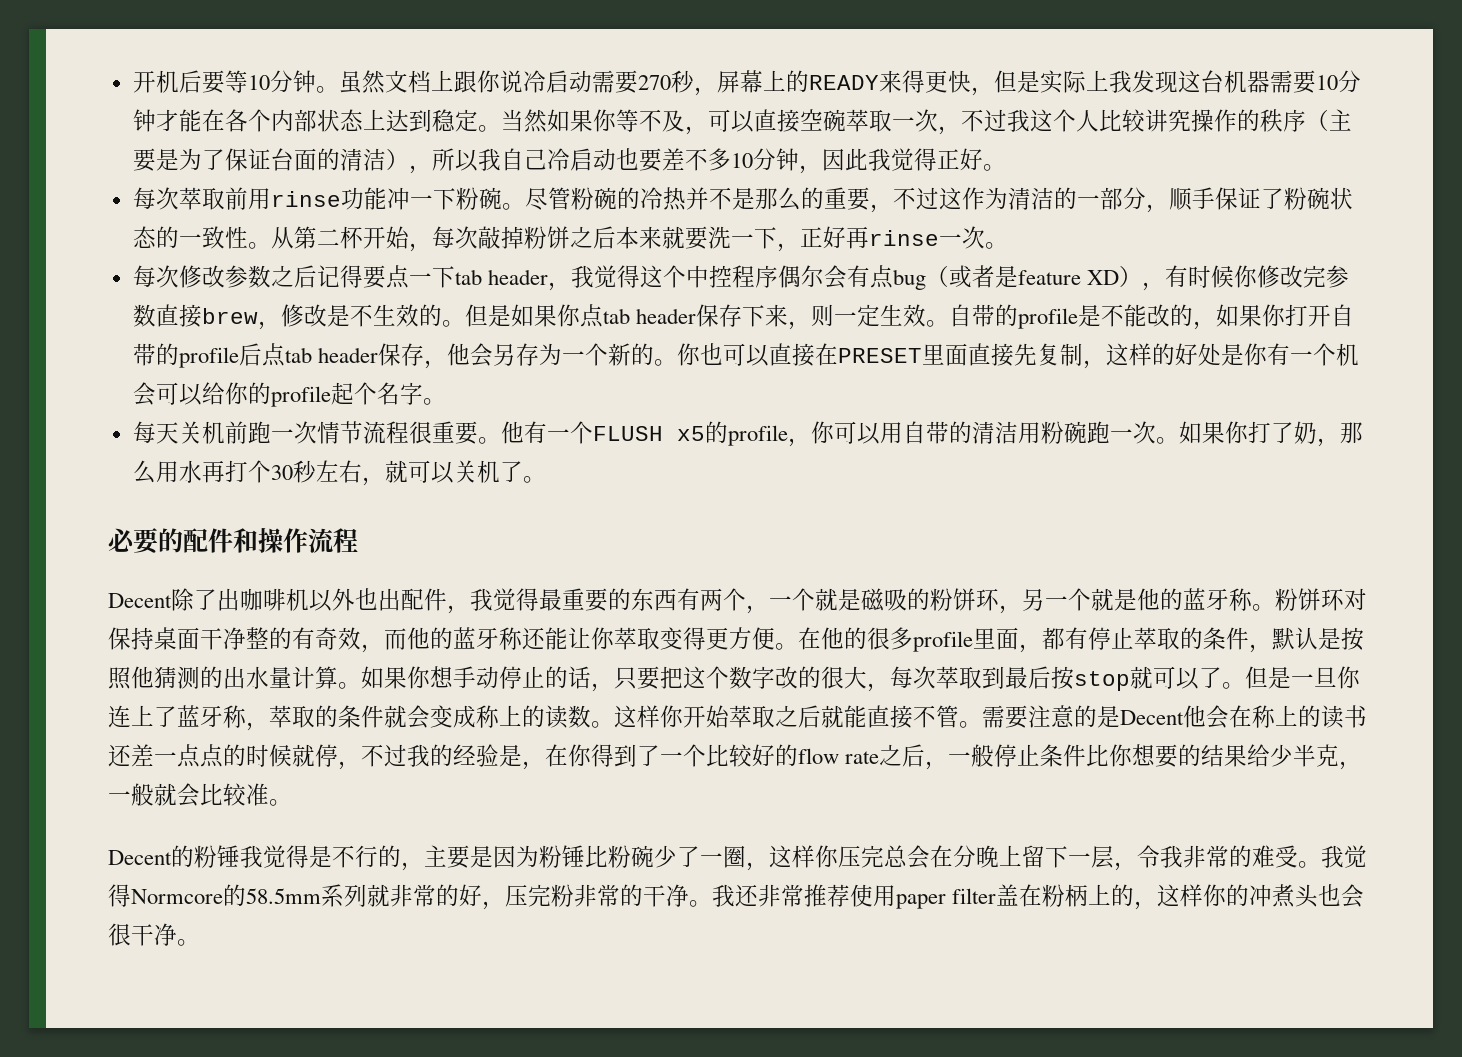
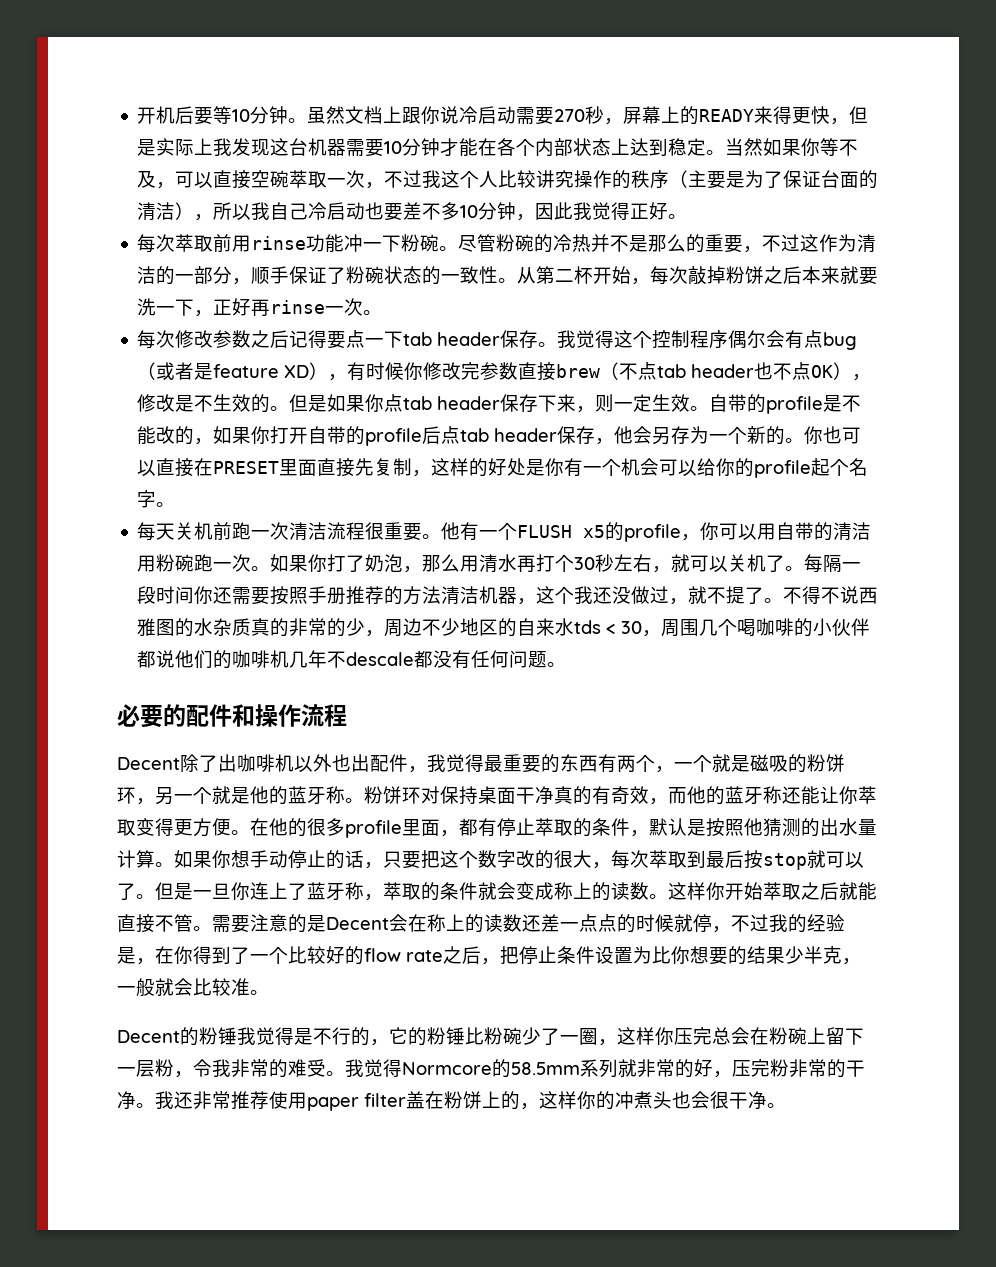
[547,282,571,291] ， -> [500,330,558,348] 保存。
[685,265,732,288] 中控 -> [652,330,691,349] 控制
(258, 316) none -> [600,362,853,380] （不点tab header也不点OK）
[316,421,363,444] 情节 -> [289,522,328,541] 清洁
(1317, 432) none -> [384,554,404,572] 泡
(179, 472) none -> [479,554,499,573] 清
(546, 479) none -> [804,554,862,573] [137,586,879,605] [137,618,871,637] [137,650,567,669] 每隔一段时间你还需要按照手册推荐的方法清洁机器，这个我还没做过，就不提了。不得不说西雅图的水杂质真的非常的少，周边不少地区的自来水tds < 30，周围几个喝咖啡的小伙伴都说他们的咖啡机几年不descale都没有任何问题。
[246,627,269,649] 整 -> [554,786,573,804] 真
[1183,705,1206,728] 他 -> (389, 923) none
[1344,705,1367,728] 书 -> [503,914,522,932] 数
[948,744,995,767] 一般 -> [500,946,519,965] 把
(1087, 755) none -> [595,946,652,964] 设置为
[1247,744,1271,767] 给 -> (785, 955) none
[424,845,539,869] 主要是因为 -> [389,1027,427,1046] 它的
[953,845,999,868] 分晚 -> [769,1027,807,1045] 粉碗
(1114, 857) none -> [155,1059,174,1077] 粉
[1065,884,1089,907] 柄 -> [463,1091,482,1109] 饼

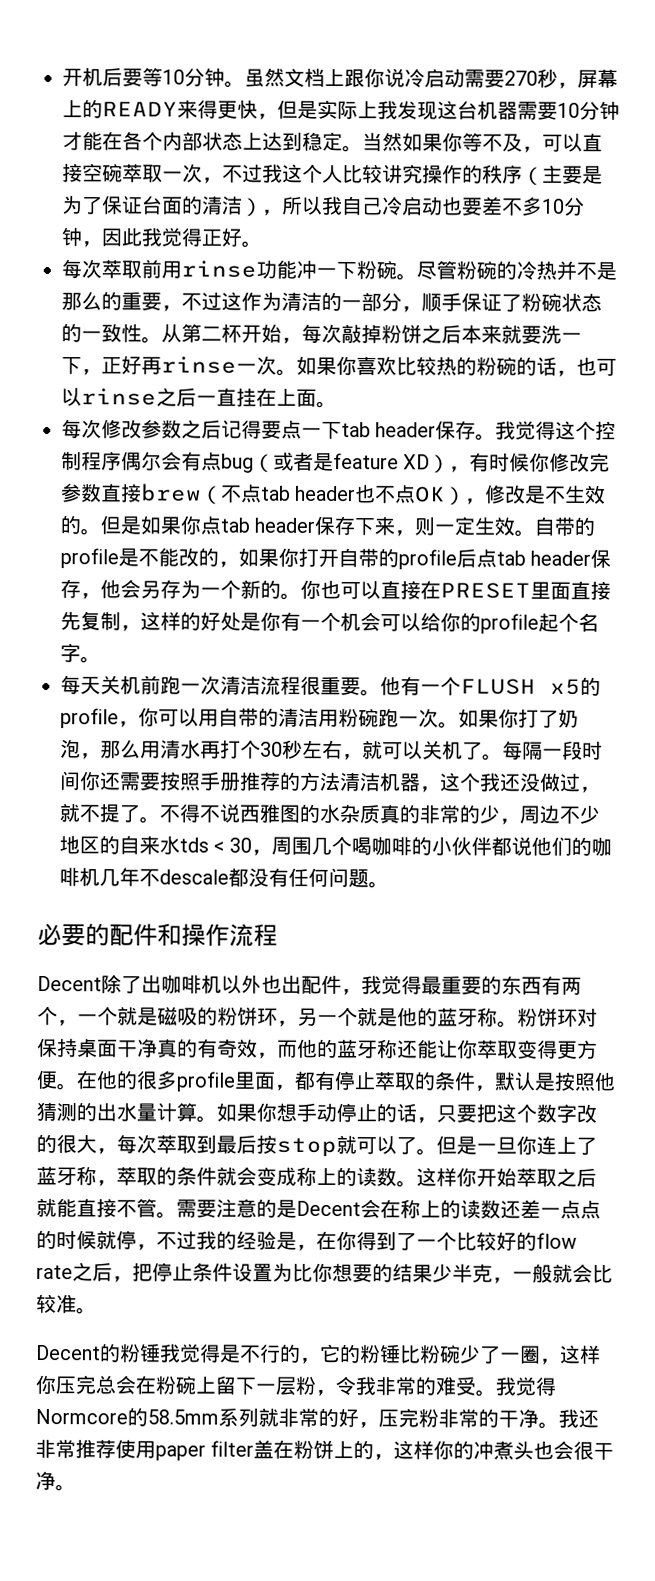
(383, 312) none -> [296,355,617,377] [61,387,337,409] 如果你喜欢比较热的粉碗的话，也可以rinse之后一直挂在上面。

